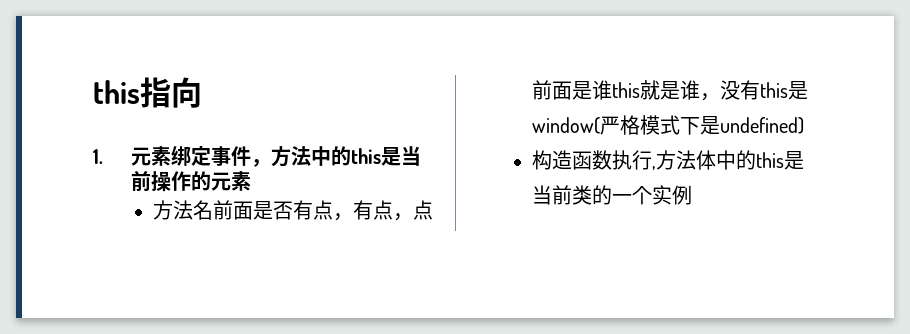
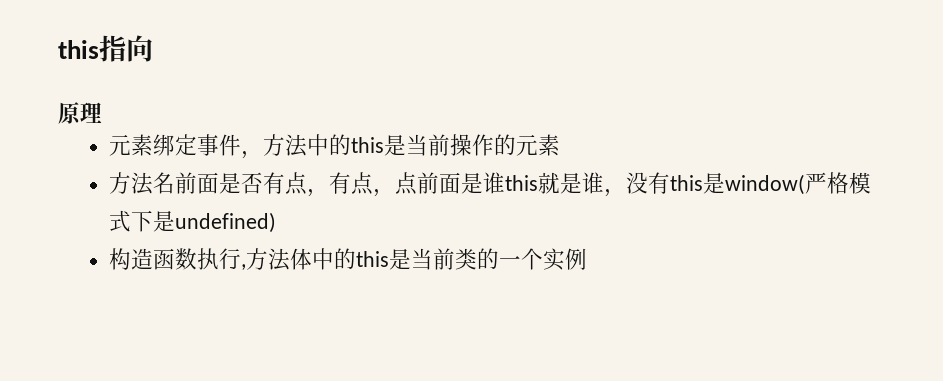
[93,149,103,164] 1. -> [58,102,102,124] 原理 //

